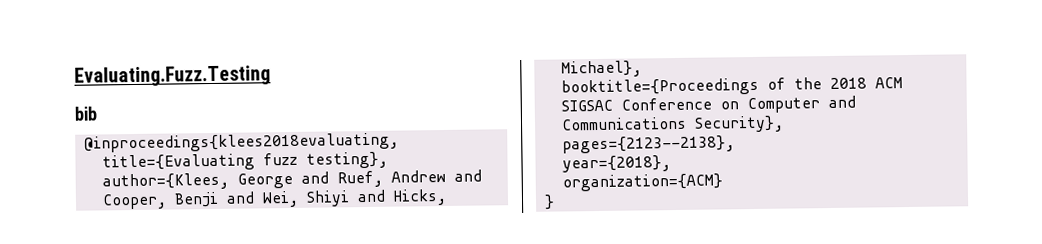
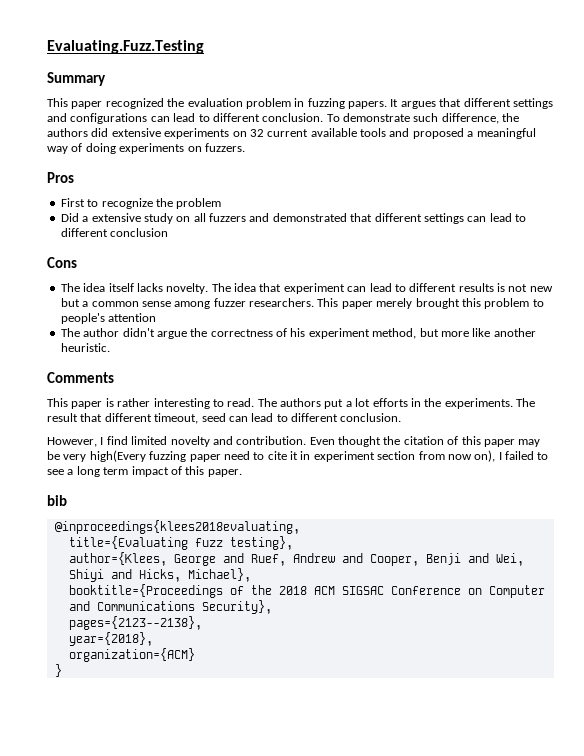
(271, 76) none -> [47,72,106,86] [47,98,553,109] [47,113,520,124] [47,128,536,139] [47,143,245,154] [47,172,74,183] [60,198,222,209] [60,213,526,224] [60,228,169,237] [47,257,77,268] [60,283,553,294] [60,298,544,309] [60,313,157,324] [60,328,536,339] [60,343,110,352] [47,372,114,383] [47,398,535,409] [47,413,402,424] [47,436,541,447] [47,450,549,462] [47,466,242,477] // Summary // This paper recognized the evaluation problem in fuzzing papers. It argues that different settings and configurations can lead to different conclusion. To demonstrate such difference, the authors did extensive experiments on 32 current available tools and proposed a meaningful way of doing experiments on fuzzers. // Pros // First to recognize the problem // Did a extensive study on all fuzzers and demonstrated that different settings can lead to different conclusion // Cons // The idea itself lacks novelty. The idea that experiment can lead to different results is not new but a common sense among fuzzer researchers. This paper merely brought this problem to people's attention // The author didn't argue the correctness of his experiment method, but more like another heuristic. // Comments // This paper is rather interesting to read. The authors put a lot efforts in the experiments. The result that different timeout, seed can lead to different conclusion. // However, I find limited novelty and contribution. Even thought the citation of this paper may be very high(Every fuzzing paper need to cite it in experiment section from now on), I failed to see a long term impact of this paper.

